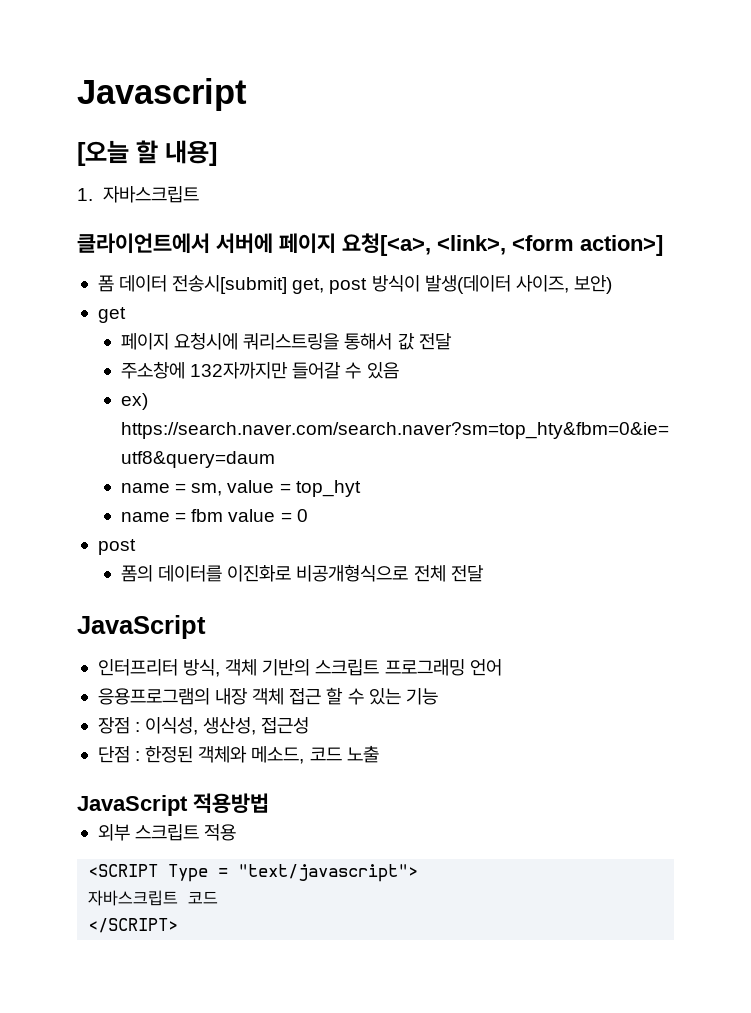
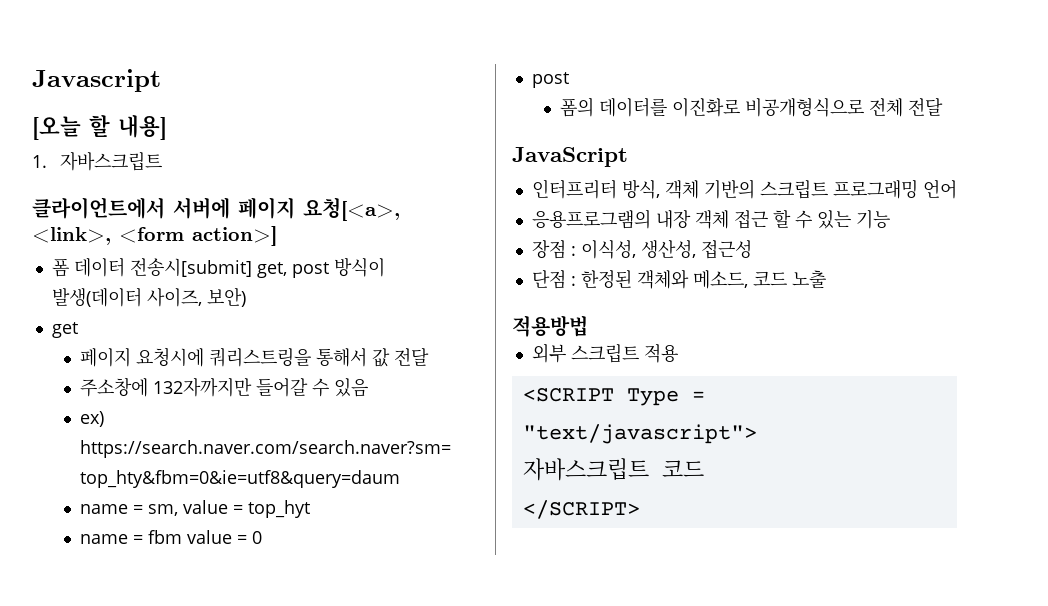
[77,795,188,816] JavaScript -> (826, 279) none

